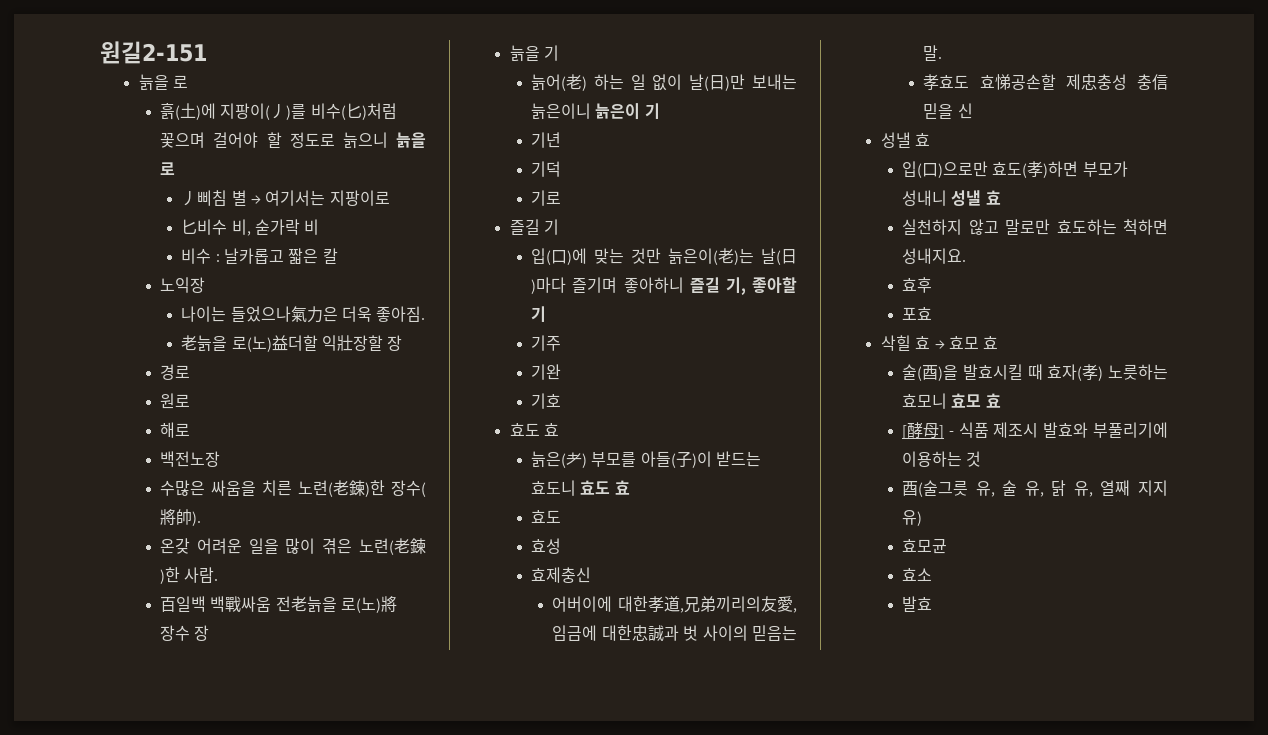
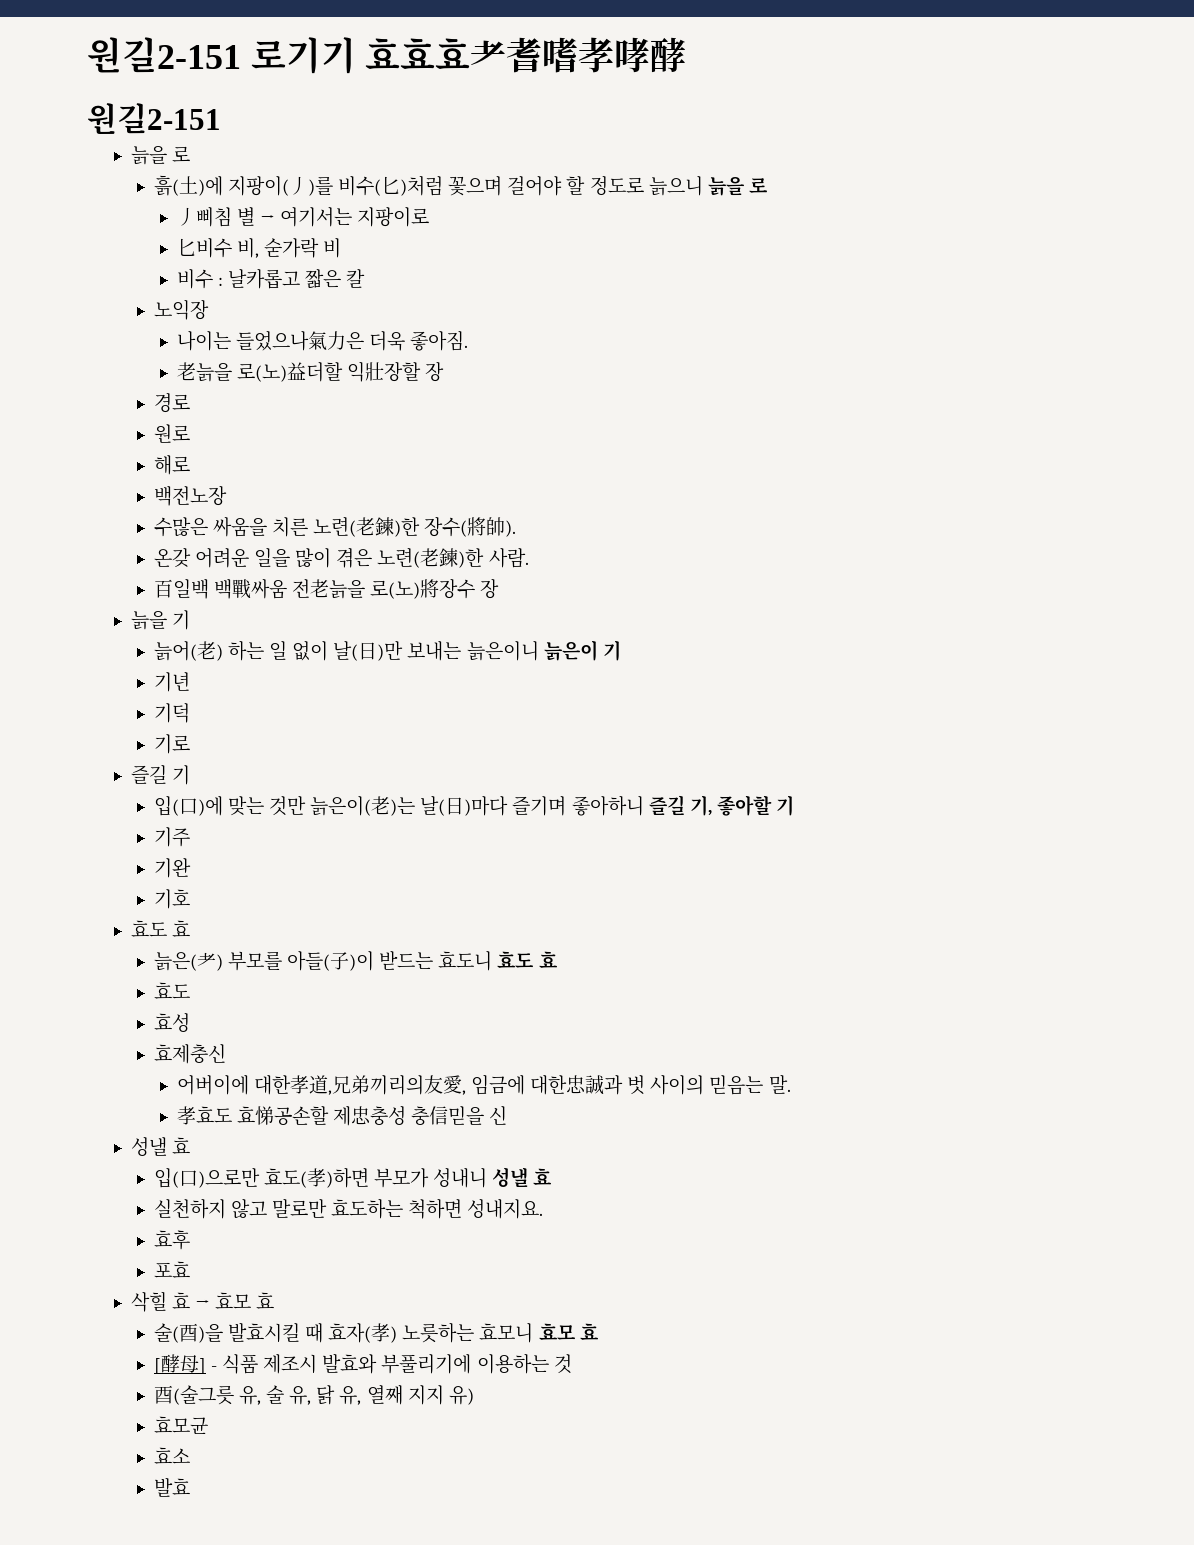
[100,41,207,64] 원길2-151 -> [87,37,687,74] [87,103,221,134] 원길2-151 로기기 효효효耂耆嗜孝哮酵 // 원길2-151

